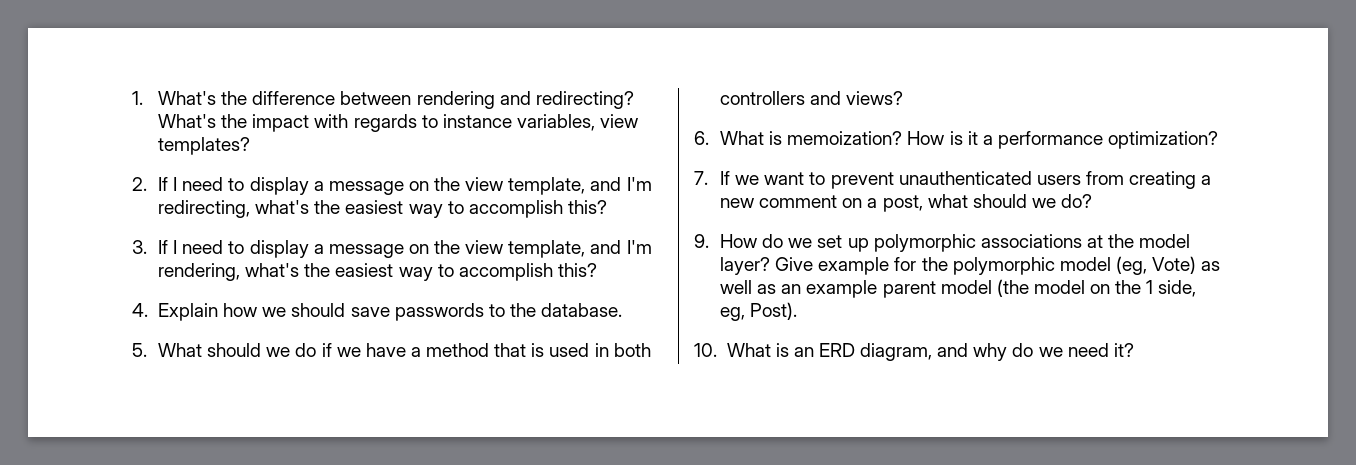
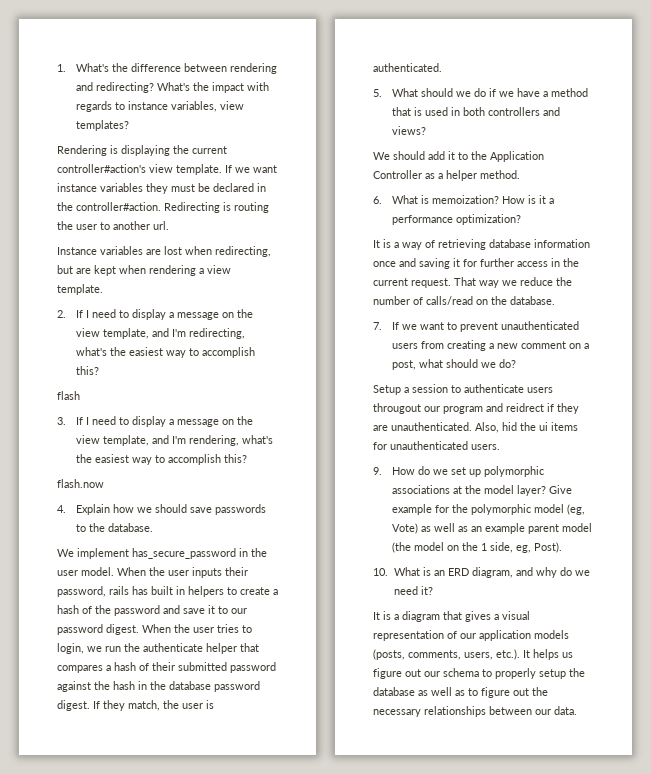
(251, 146) none -> [57,145,227,156] [57,164,277,175] [57,183,266,194] [57,202,269,213] [57,221,169,230] [57,246,271,257] [57,265,231,276] [57,284,103,295] // Rendering is displaying the current controller#action's view template. If we want instance variables they must be declared in the controller#action. Redirecting is routing the user to another url. // Instance variables are lost when redirecting, but are kept when rendering a view template.
(607, 207) none -> [57,391,80,400] // flash
(597, 270) none -> [57,479,104,488] // flash.now
(623, 310) none -> [57,548,267,559] [57,567,248,578] [57,586,278,597] [57,605,247,616] [57,624,252,635] [57,643,259,654] [57,662,276,673] [57,681,260,692] [57,700,214,711] [373,63,442,72] // We implement has_secure_password in the user model. When the user inputs their password, rails has built in helpers to create a hash of the password and save it to our password digest. When the user tries to login, we run the authenticate helper that compares a hash of their submitted password against the hash in the database password digest. If they match, the user is authenticated.
(904, 98) none -> [373,151,544,162] [373,170,520,181] // We should add it to the Application Controller as a helper method.
(1219, 140) none -> [373,239,590,250] [373,258,579,269] [373,277,572,288] [373,296,555,305] // It is a way of retrieving database information once and saving it for further access in the current request. That way we reduce the number of calls/read on the database.
(1093, 201) none -> [373,384,553,395] [373,403,579,414] [373,422,578,433] [373,441,500,450] // Setup a session to authenticate users througout our program and reidrect if they are unauthenticated. Also, hid the ui items for unauthenticated users.
(1134, 350) none -> [373,611,530,622] [373,630,569,641] [373,649,573,660] [373,668,585,679] [373,687,548,698] [373,706,577,717] // It is a diagram that gives a visual representation of our application models (posts, comments, users, etc.). It helps us figure out our schema to properly setup the database as well as to figure out the necessary relationships between our data.

